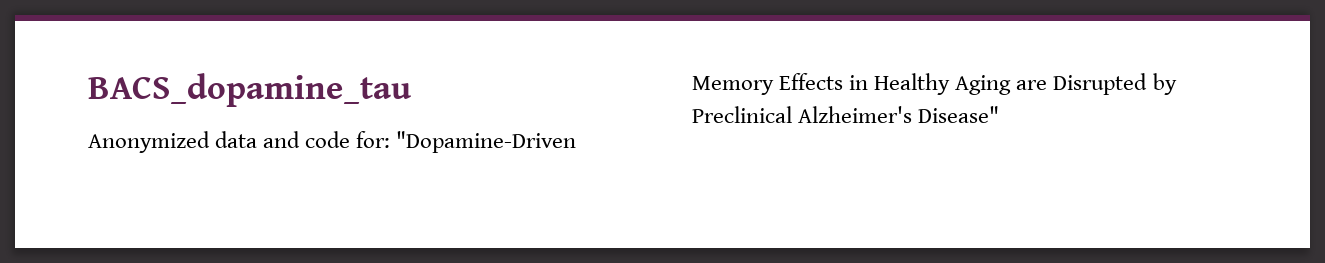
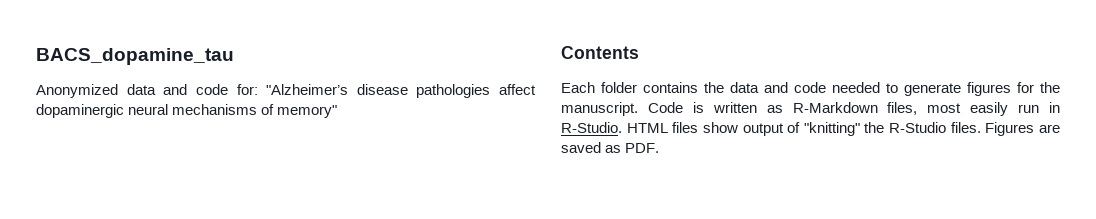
[396,131,577,153] [692,73,1177,95] [692,106,1000,123] "Dopamine-Driven Memory Effects in Healthy Aging are Disrupted by Preclinical Alzheimer's Disease" -> [266,84,536,98] [36,104,338,118] [561,46,639,59] [561,82,1060,96] [561,102,1060,116] [561,122,1060,136] [561,142,660,153] "Alzheimer’s disease pathologies affect dopaminergic neural mechanisms of memory" // Contents // Each folder contains the data and code needed to generate figures for the manuscript. Code is written as R-Markdown files, most easily run in R-Studio. HTML files show output of "knitting" the R-Studio files. Figures are saved as PDF.

